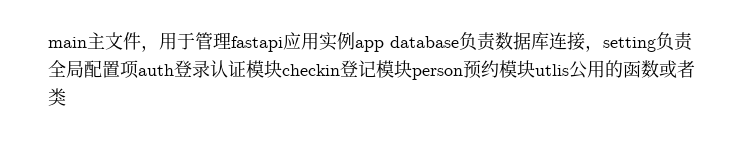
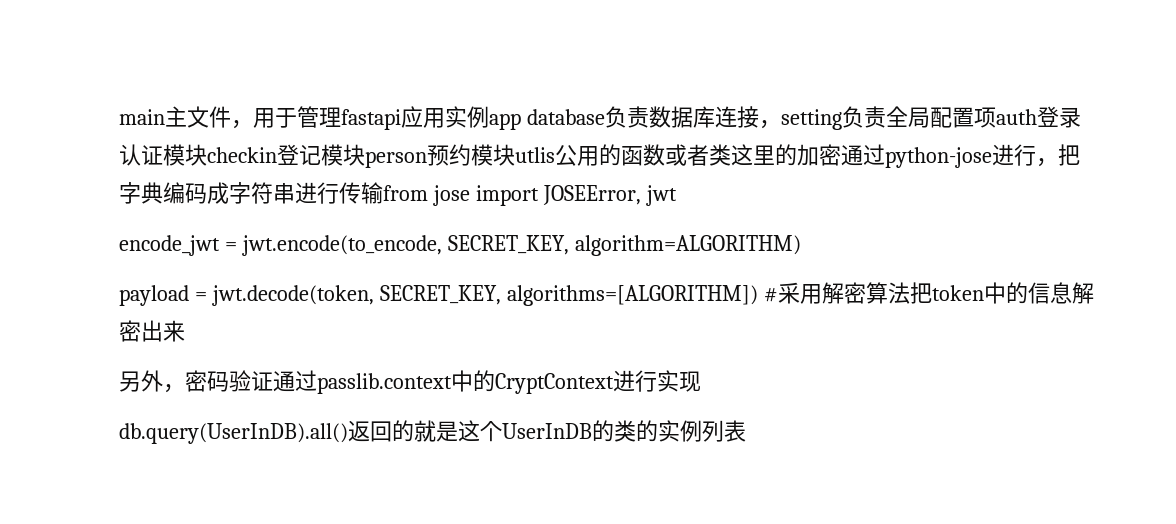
(66, 97) none -> [731,144,1080,168] [119,182,677,206] [119,235,801,256] [119,282,1094,306] [119,320,185,342] [119,370,701,394] [119,420,746,444] 这里的加密通过python-jose进行，把字典编码成字符串进行传输from jose import JOSEError, jwt // encode_jwt = jwt.encode(to_encode, SECRET_KEY, algorithm=ALGORITHM) // payload = jwt.decode(token, SECRET_KEY, algorithms=[ALGORITHM]) #采用解密算法把token中的信息解密出来 // 另外，密码验证通过passlib.context中的CryptContext进行实现 // db.query(UserInDB).all()返回的就是这个UserInDB的类的实例列表

